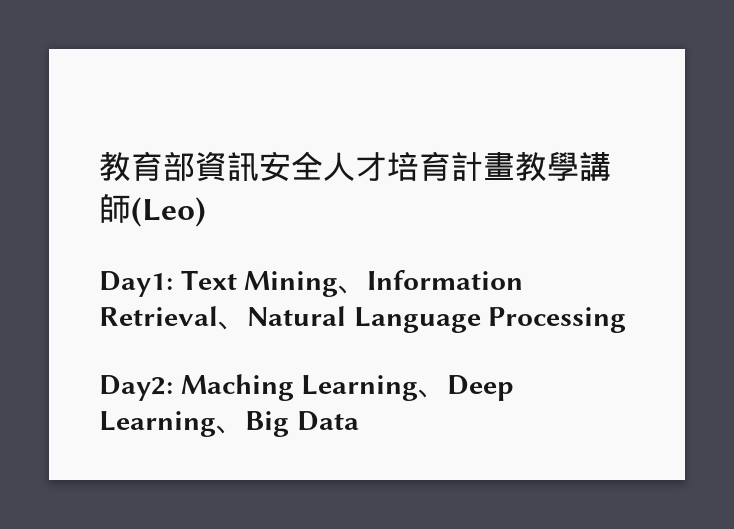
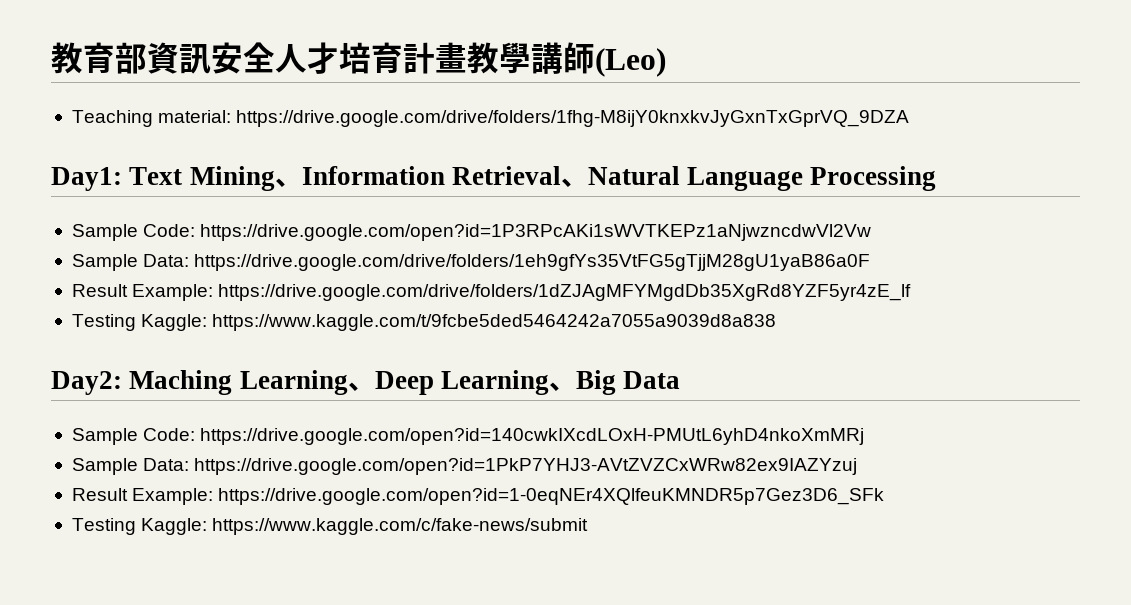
(206, 212) none -> [71,110,910,127] // Teaching material: https://drive.google.com/drive/folders/1fhg-M8ijY0knxkvJyGxnTxGprVQ_9DZA
(627, 320) none -> [71,224,872,241] [71,254,871,271] [71,284,912,301] [71,314,777,331] // Sample Code: https://drive.google.com/open?id=1P3RPcAKi1sWVTKEPz1aNjwzncdwVl2Vw // Sample Data: https://drive.google.com/drive/folders/1eh9gfYs35VtFG5gTjjM28gU1yaB86a0F // Result Example: https://drive.google.com/drive/folders/1dZJAgMFYMgdDb35XgRd8YZF5yr4zE_lf // Testing Kaggle: https://www.kaggle.com/t/9fcbe5ded5464242a7055a9039d8a838
(359, 421) none -> [71,428,865,445] [71,458,858,475] [71,488,885,505] [71,518,589,535] // Sample Code: https://drive.google.com/open?id=140cwkIXcdLOxH-PMUtL6yhD4nkoXmMRj // Sample Data: https://drive.google.com/open?id=1PkP7YHJ3-AVtZVZCxWRw82ex9IAZYzuj // Result Example: https://drive.google.com/open?id=1-0eqNEr4XQlfeuKMNDR5p7Gez3D6_SFk // Testing Kaggle: https://www.kaggle.com/c/fake-news/submit

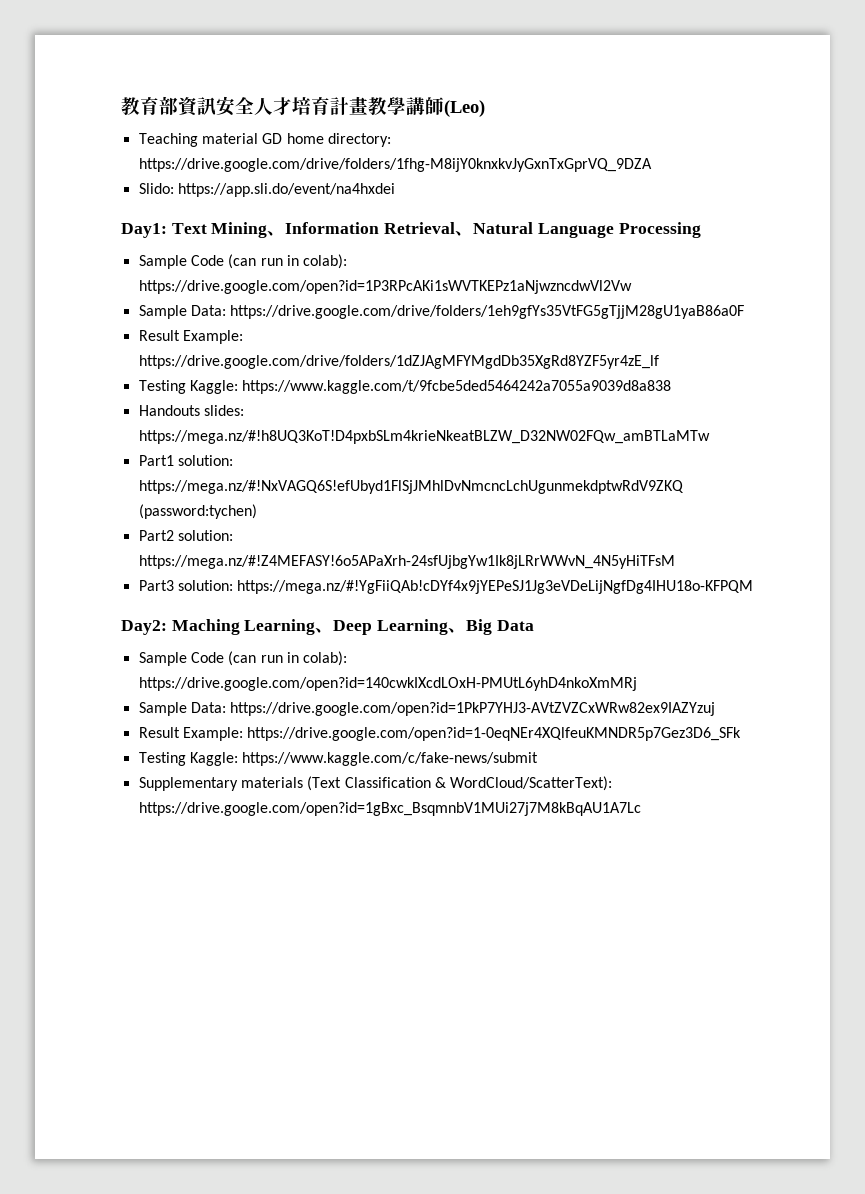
[158,110,232,123] material: -> [201,133,391,147] material GD home directory:
(910, 118) none -> [138,183,395,197] // Slido: https://app.sli.do/event/na4hxdei
[143,224,196,237] Code: -> [190,254,348,269] Code (can run in colab):
(777, 322) none -> [138,405,244,416] [138,430,710,444] [138,455,233,466] [138,480,684,494] [138,504,257,519] [138,530,233,541] [138,555,675,569] [138,580,754,594] // Handouts slides: https://mega.nz/#!h8UQ3KoT!D4pxbSLm4krieNkeatBLZW_D32NW02FQw_amBTLaMTw // Part1 solution: https://mega.nz/#!NxVAGQ6S!efUbyd1FlSjJMhlDvNmcncLchUgunmekdptwRdV9ZKQ (password:tychen) // Part2 solution: https://mega.nz/#!Z4MEFASY!6o5APaXrh-24sfUjbgYw1Ik8jLRrWWvN_4N5yHiTFsM // Part3 solution: https://mega.nz/#!YgFiiQAb!cDYf4x9jYEPeSJ1Jg3eVDeLijNgfDg4IHU18o-KFPQM
[143,428,196,441] Code: -> [190,651,348,666] Code (can run in colab):
(589, 526) none -> [138,776,613,791] [138,802,641,816] // Supplementary materials (Text Classification & WordCloud/ScatterText): https://drive.google.com/open?id=1gBxc_BsqmnbV1MUi27j7M8kBqAU1A7Lc

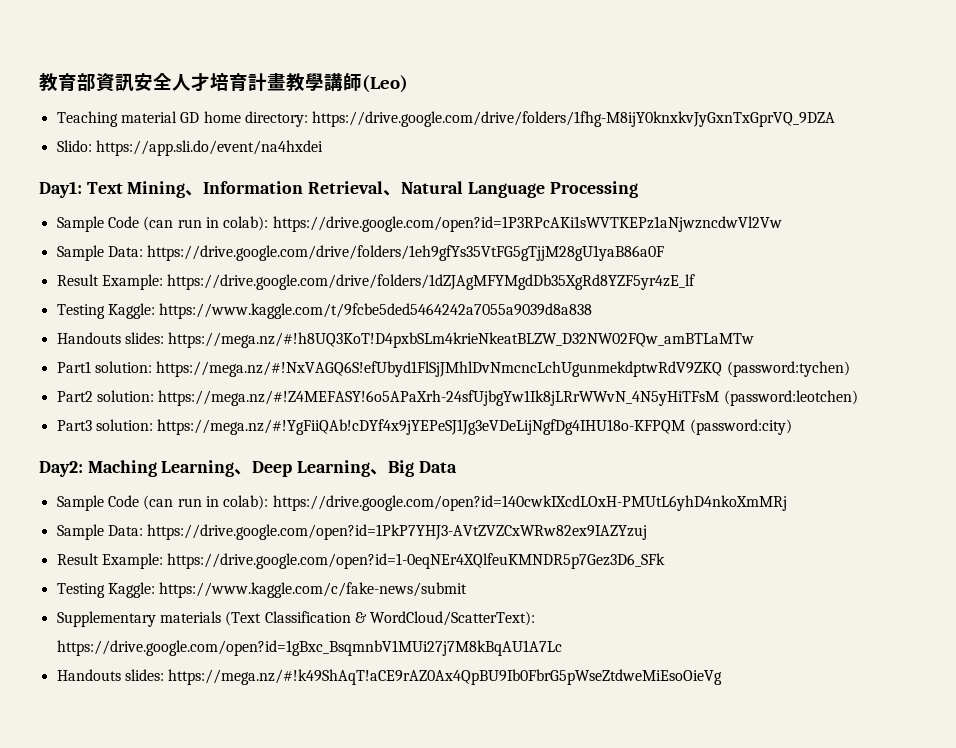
(675, 562) none -> [723,390,858,406] (password:leotchen)
(754, 587) none -> [689,419,792,435] (password:city)
(641, 809) none -> [56,669,723,685] // Handouts slides: https://mega.nz/#!k49ShAqT!aCE9rAZ0Ax4QpBU9Ib0FbrG5pWseZtdweMiEsoOieVg

